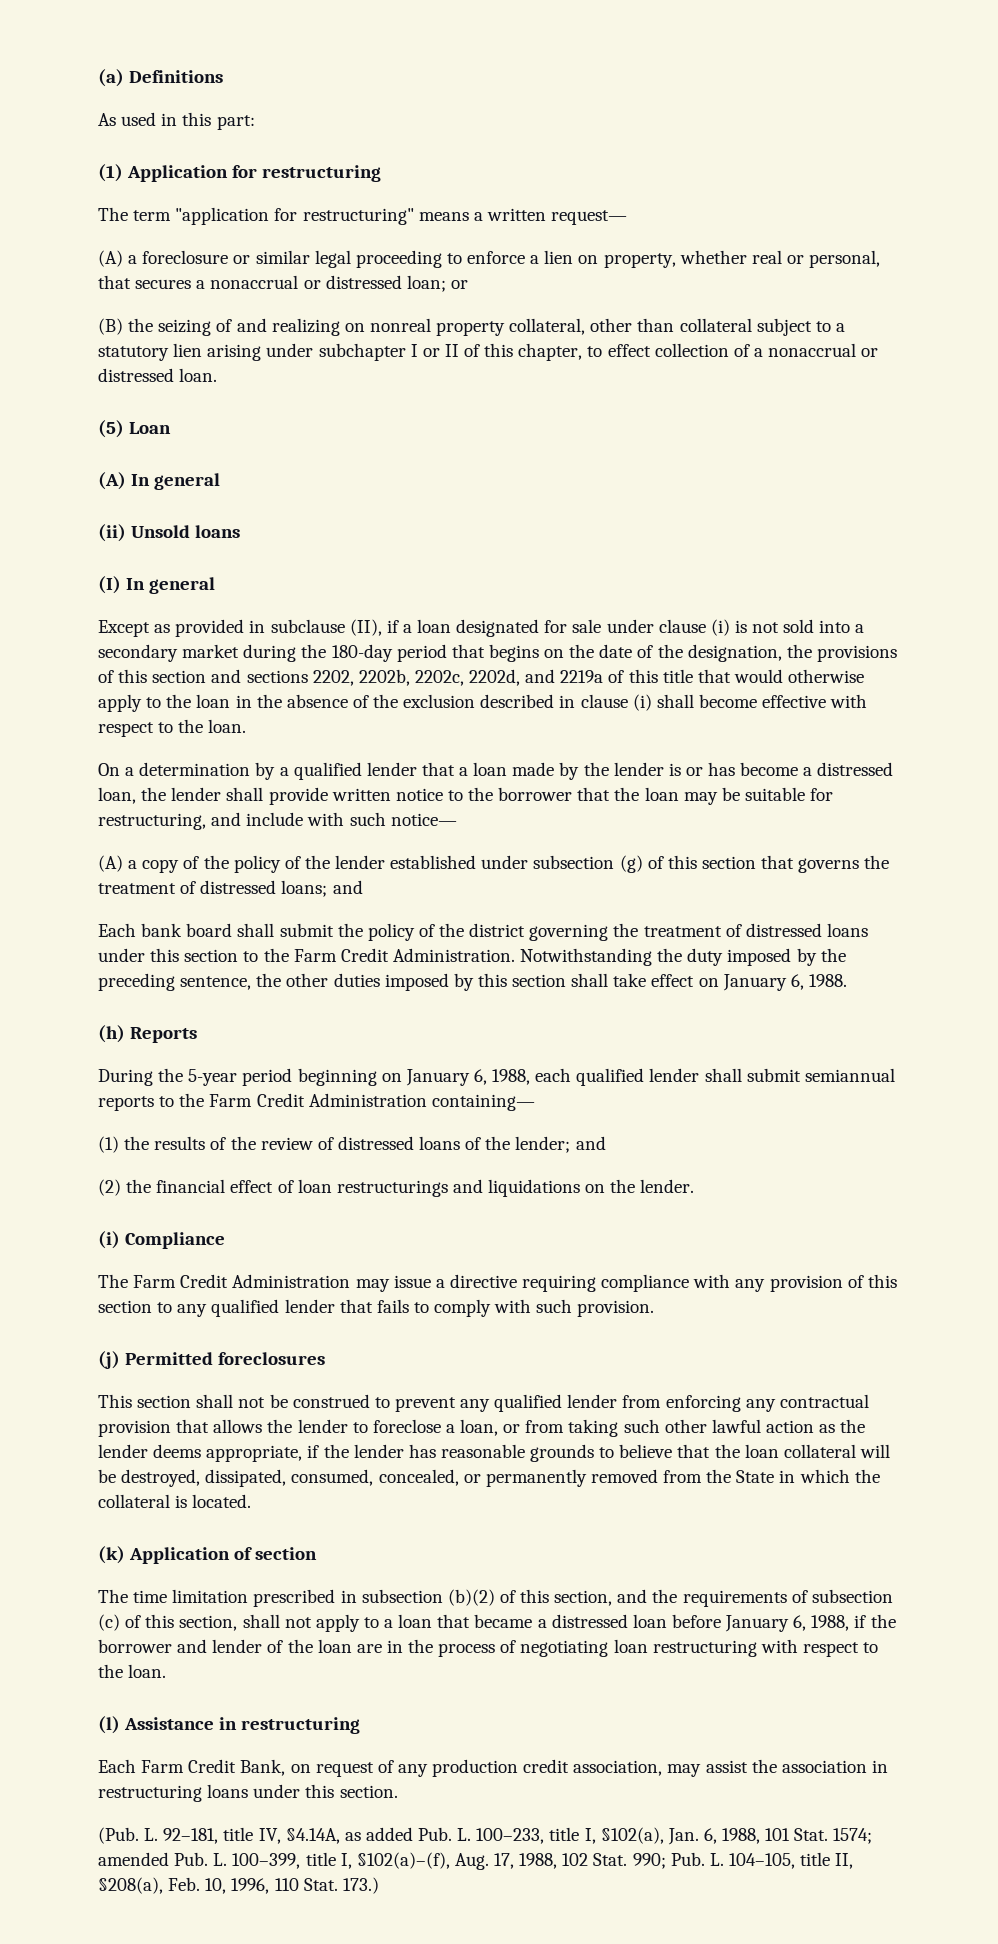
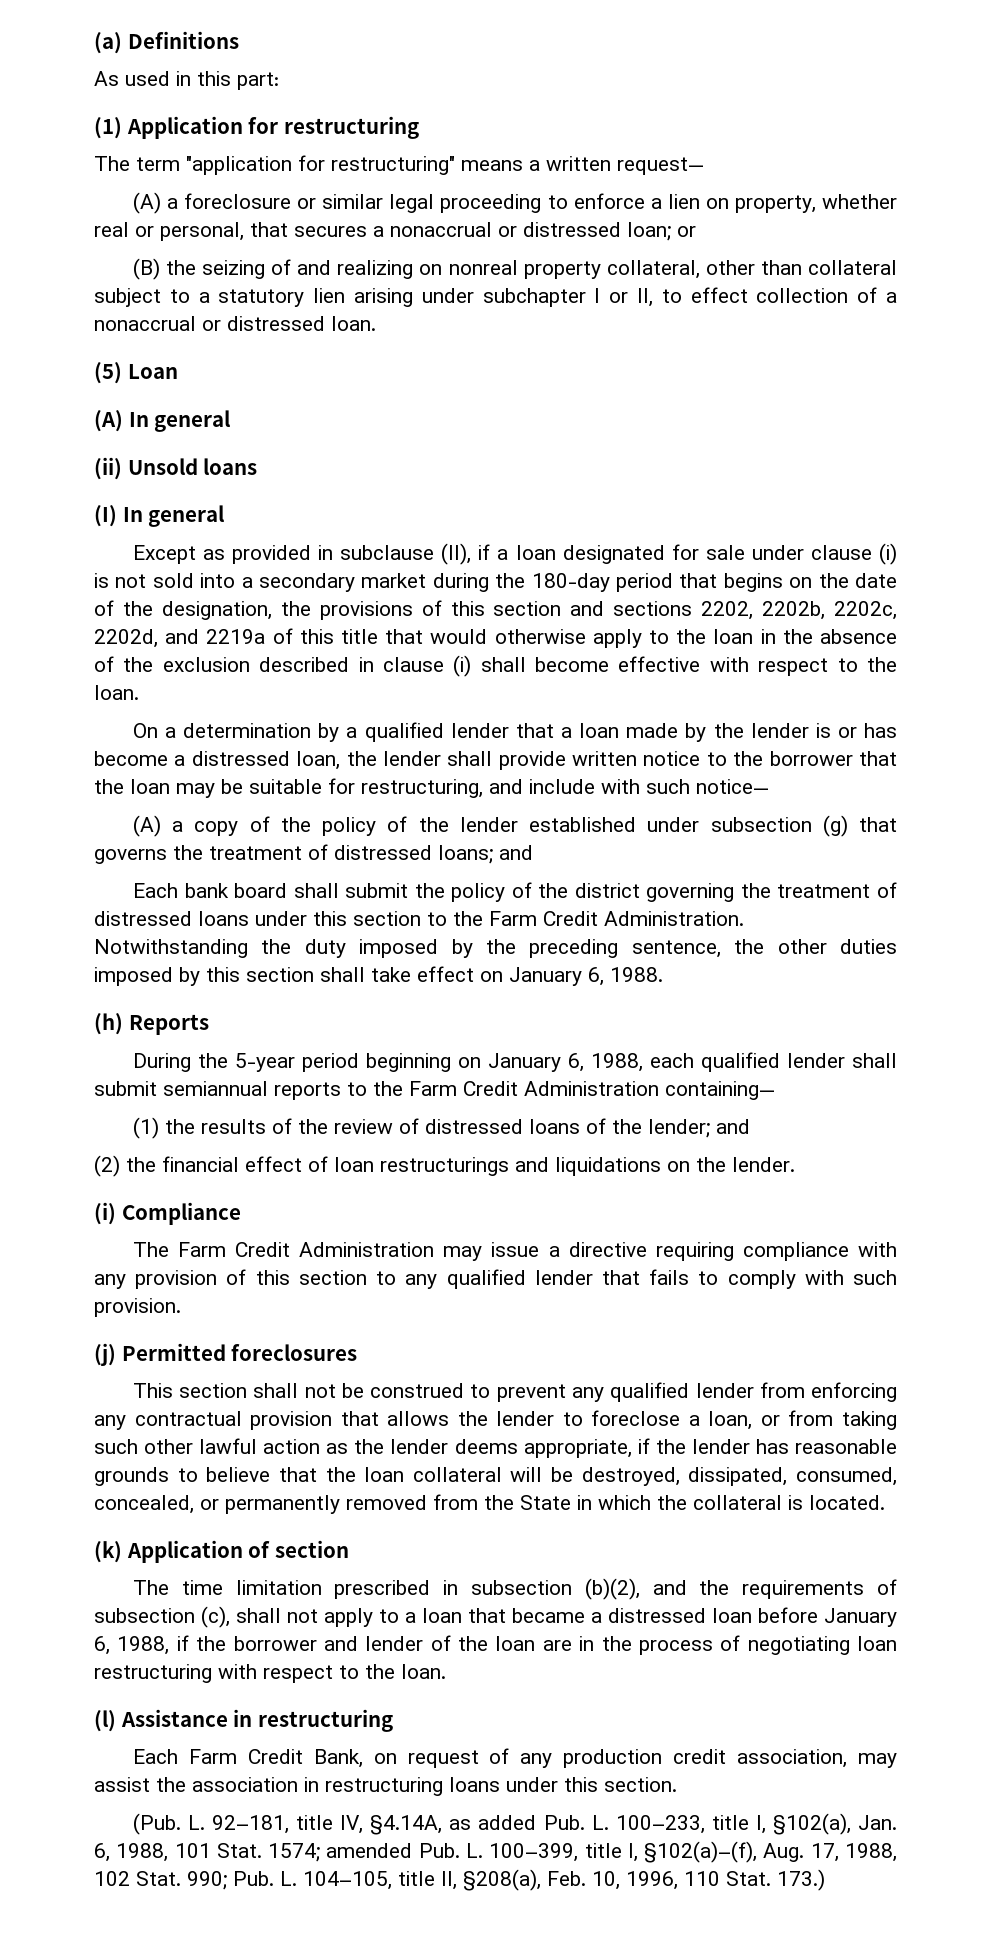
[444,343,583,361] II of this chapter, -> [637,288,653,307] II,
[647,855,756,869] of this section -> (848, 826) none
[447,1589,613,1606] (b)(2) of this section, -> [584,1578,640,1600] (b)(2),
[98,1614,238,1631] (c) of this section, -> [201,1606,230,1628] (c),

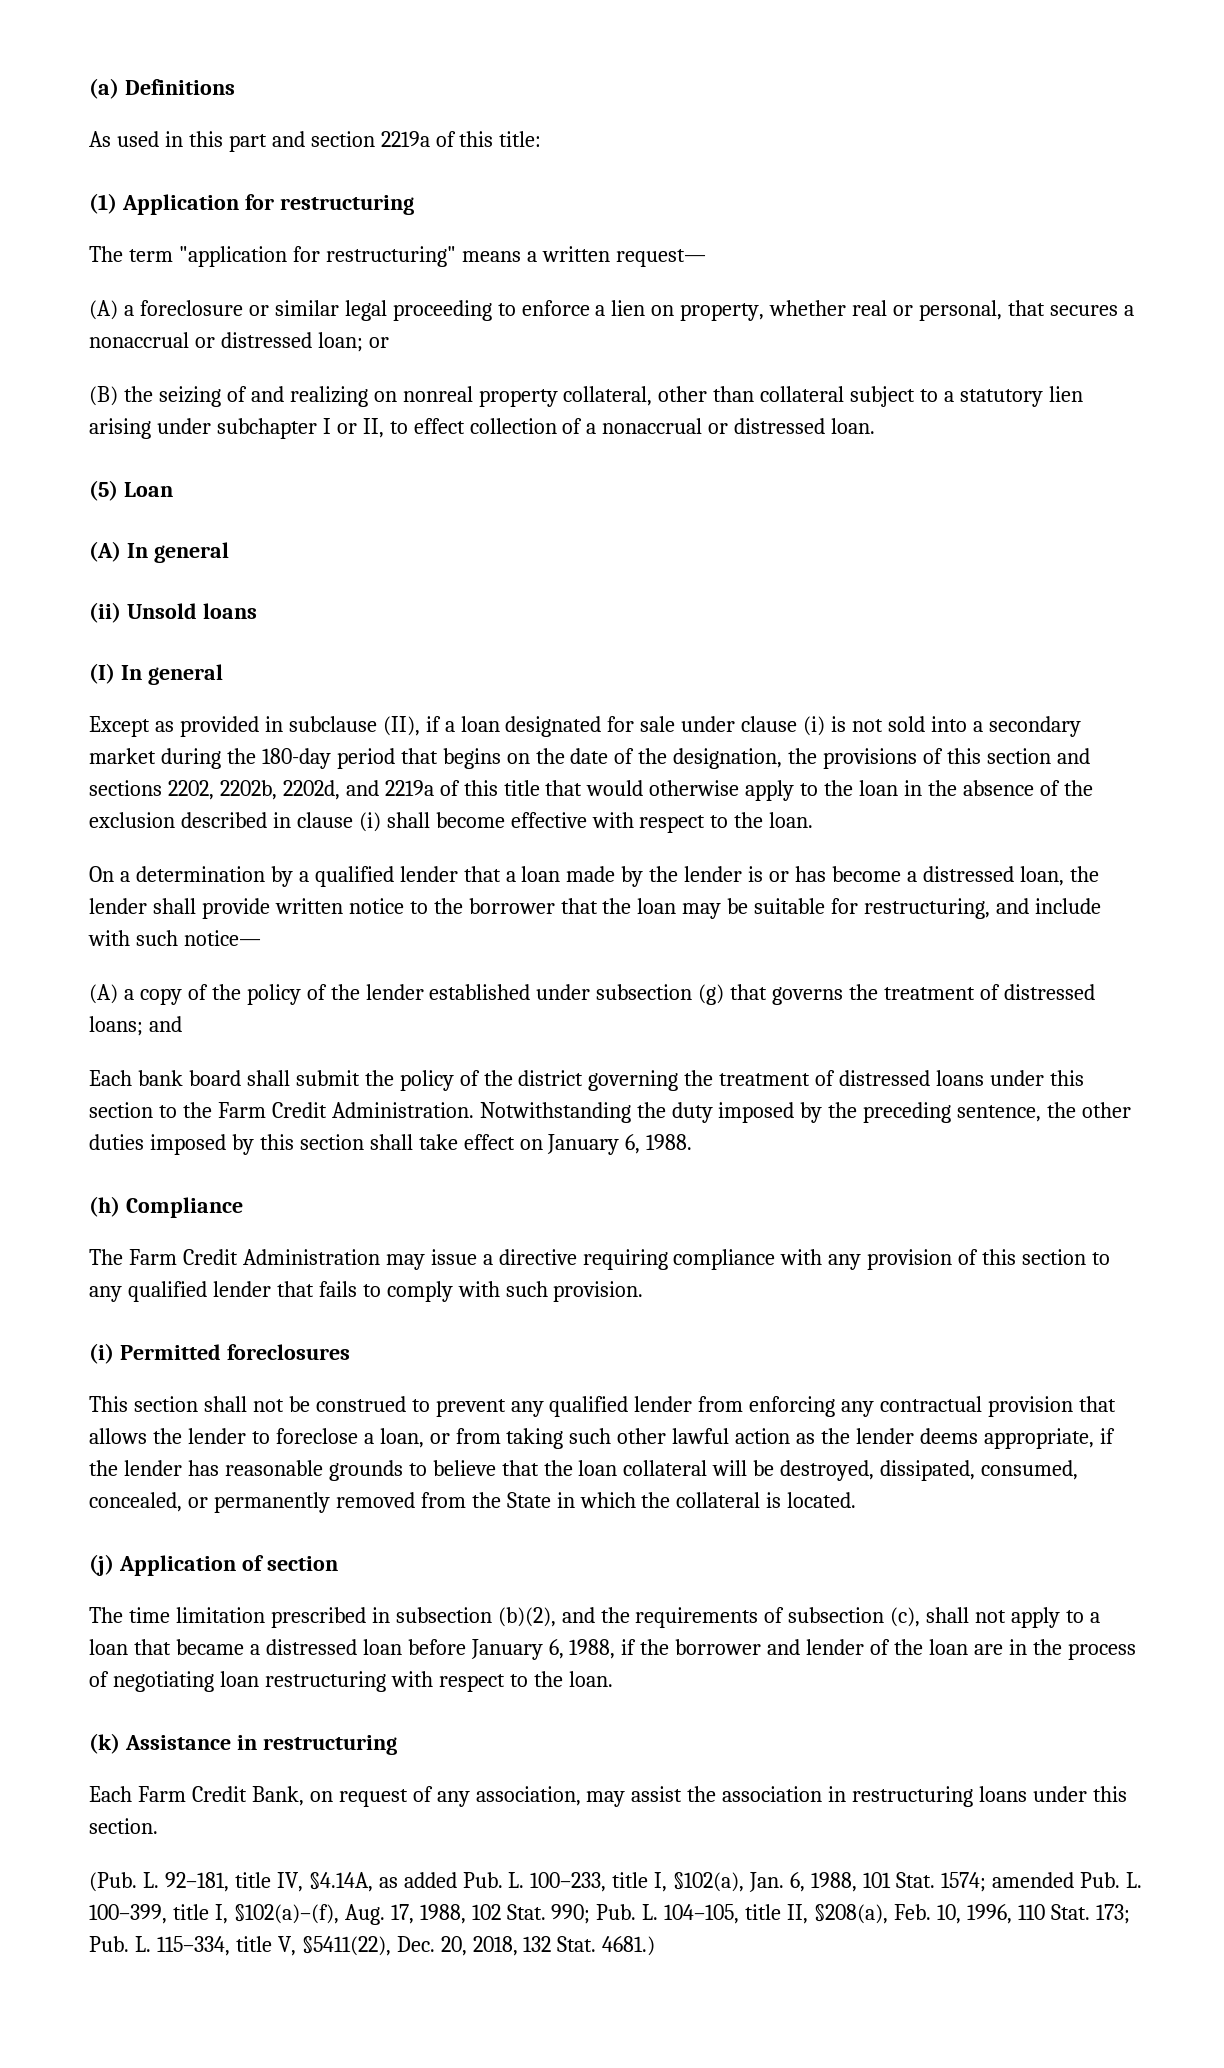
[237,72,279,90] part: -> [228,131,542,152] part and section 2219a of this title:
[833,601,897,620] 2202c, -> (277, 790) none
[128,1014,209,1035] [132,1052,897,1072] [94,1081,775,1100] [132,1117,750,1139] [94,1155,795,1177] [94,1202,116,1225] Reports // During the 5-year period beginning on January 6, 1988, each qualified lender shall submit semiannual reports to the Farm Credit Administration containing— // (1) the results of the review of distressed loans of the lender; and // (2) the financial effect of loan restructurings and liquidations on the lender. // (i) -> (120, 1206) none
[94,1343,116,1366] (j) -> [89,1343,114,1364] (i)
[94,1541,122,1563] (k) -> [89,1554,114,1576] (j)
[94,1710,116,1732] (l) -> [89,1733,120,1754] (k)
[563,1749,727,1768] production credit -> (470, 1799) none
[777,1869,825,1891] 173.) -> [1095,1904,1130,1924] [89,1936,656,1956] 173; Pub. L. 115–334, title V, §5411(22), Dec. 20, 2018, 132 Stat. 4681.)

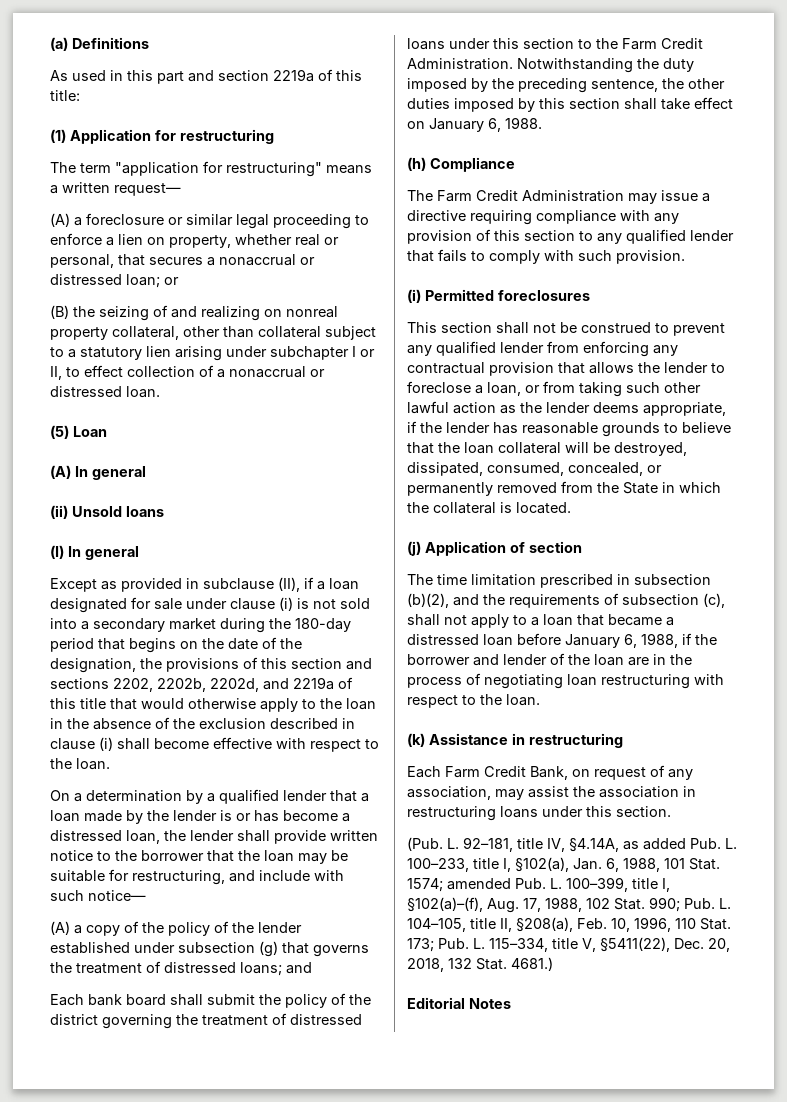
(656, 1946) none -> [407,997,511,1009] // Editorial Notes

